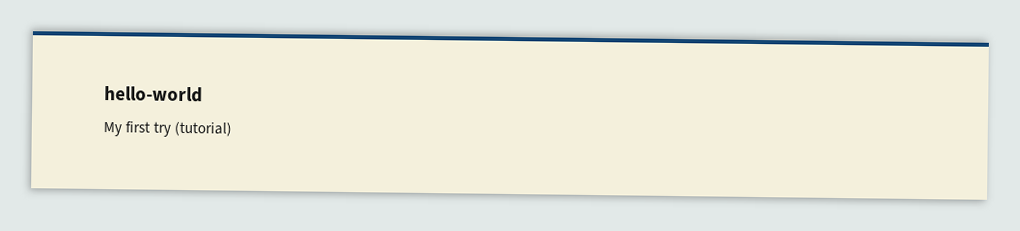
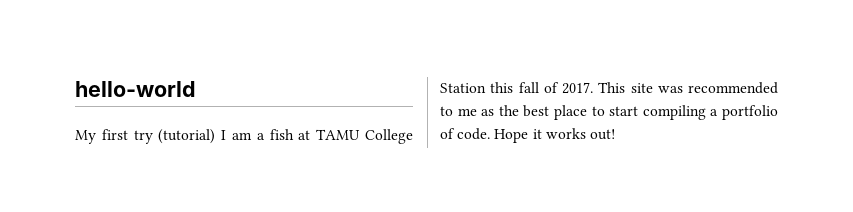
(233, 129) none -> [221,129,414,144] [440,82,778,94] [440,105,778,120] [440,128,615,143] I am a fish at TAMU College Station this fall of 2017. This site was recommended to me as the best place to start compiling a portfolio of code. Hope it works out!

